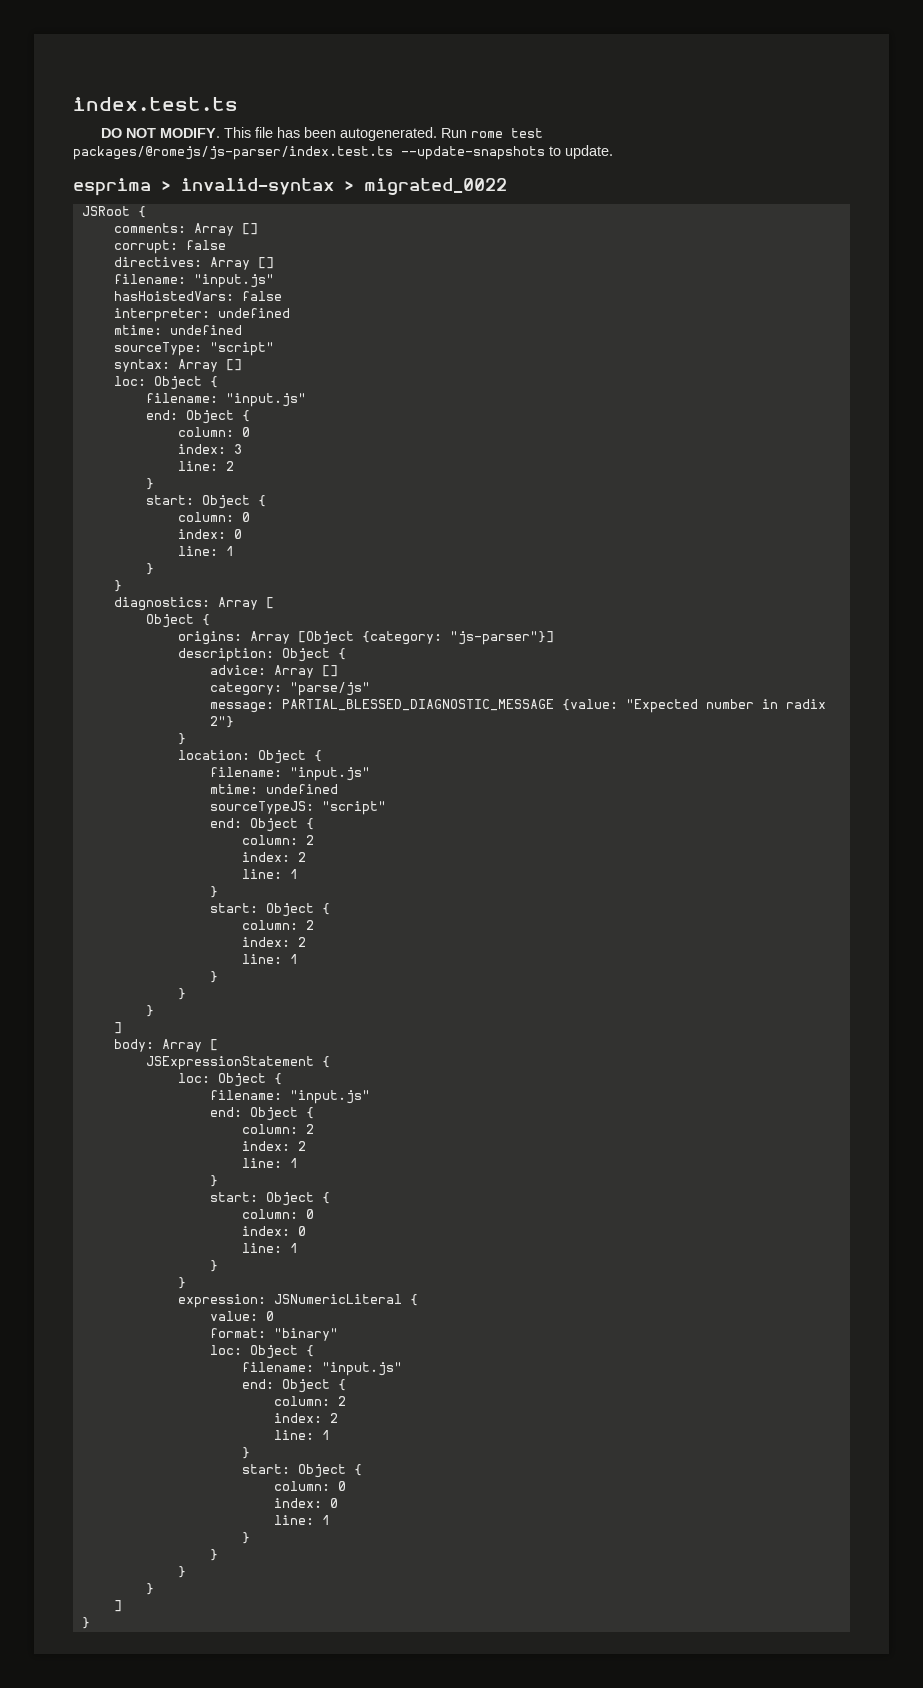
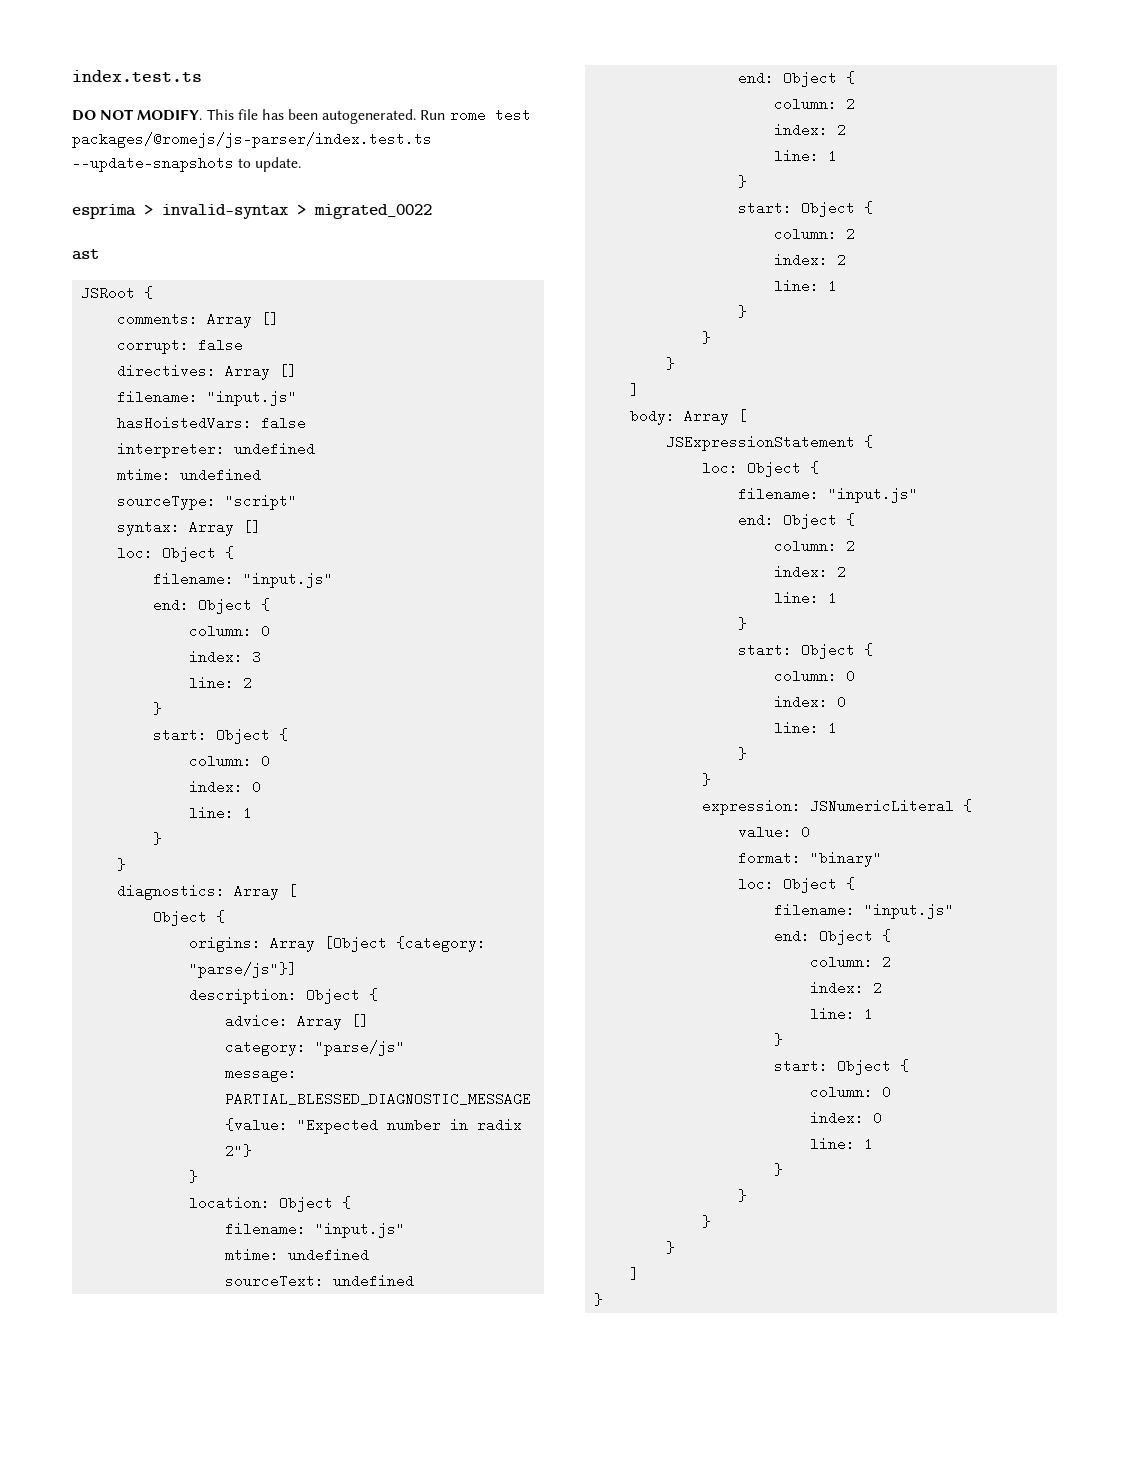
(507, 186) none -> [72,249,99,260] // ast
[449,631,554,645] "js-parser"}] -> [189,962,298,978] "parse/js"}]
[209,801,386,815] sourceTypeJS: "script" -> [225,1274,415,1288] sourceText: undefined

